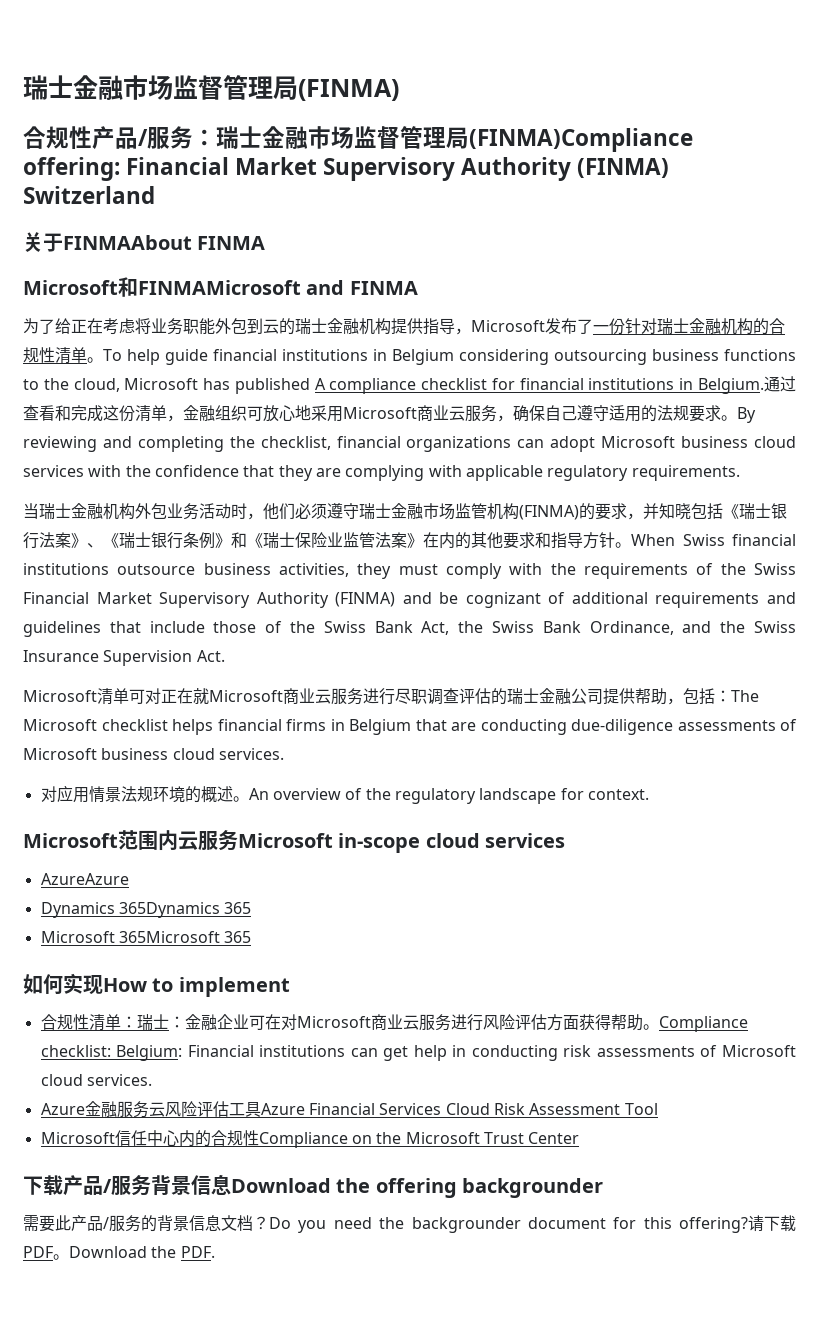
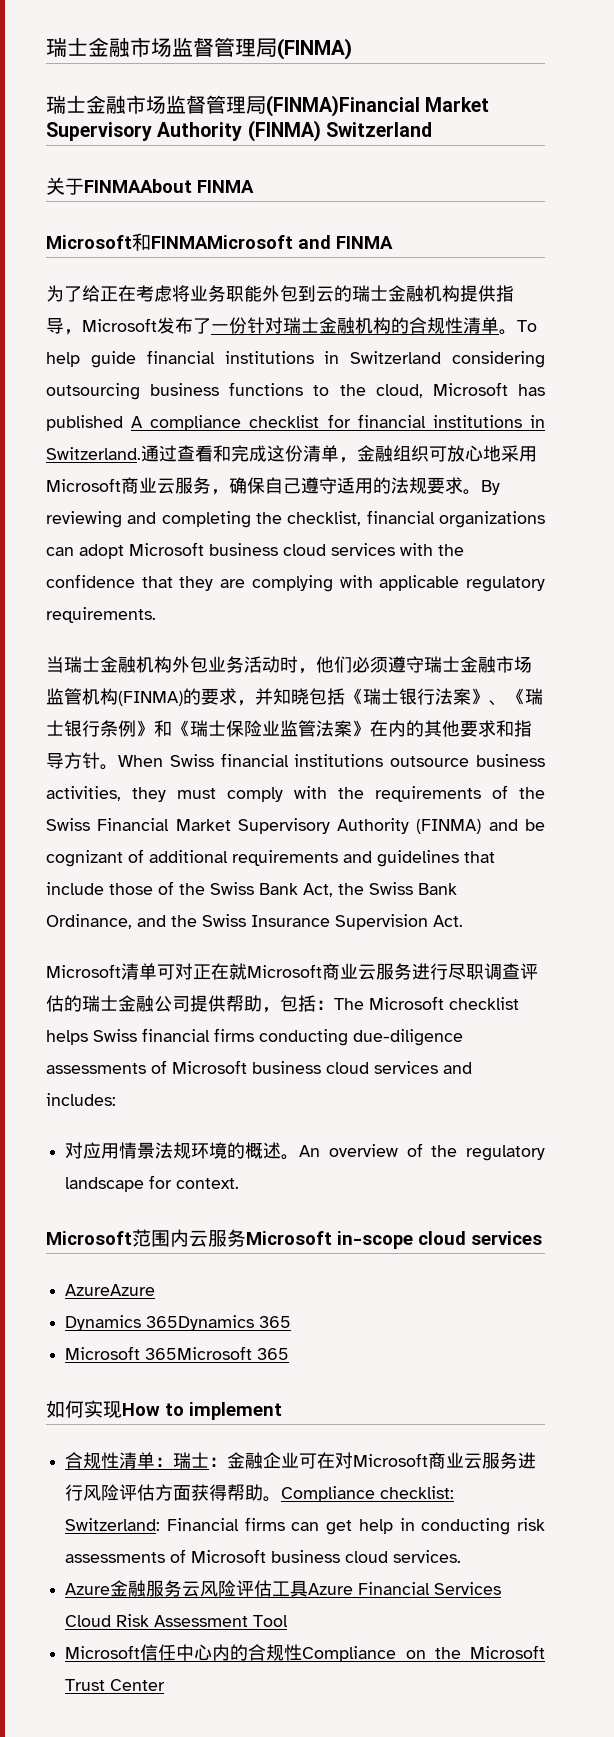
[23,126,693,152] [23,157,230,181] 合规性产品/服务：瑞士金融市场监督管理局(FINMA)Compliance offering: Financial -> [46,95,420,117] 瑞士金融市场监督管理局(FINMA)Financial
[392,349,454,365] Belgium -> [350,351,442,364] Switzerland
[697,378,764,394] Belgium. -> [46,447,141,460] Switzerland.
(213, 727) none -> [93,1029,137,1042] Swiss
[330,719,476,735] in Belgium that are -> (254, 1035) none
[218,748,284,760] services. -> [374,1061,472,1074] [46,1093,116,1106] services and includes:
[116,1045,346,1061] Belgium: Financial institutions -> [65,1517,285,1531] Switzerland: Financial firms
(796, 1051) none -> [271,1550,341,1563] business
[23,1174,604,1198] [23,1215,796,1233] [23,1246,215,1260] // 下载产品/服务背景信息Download the offering backgrounder // 需要此产品/服务的背景信息文档？Do you need the backgrounder document for this offering?请下载PDF。Download the PDF. -> (166, 1685) none

